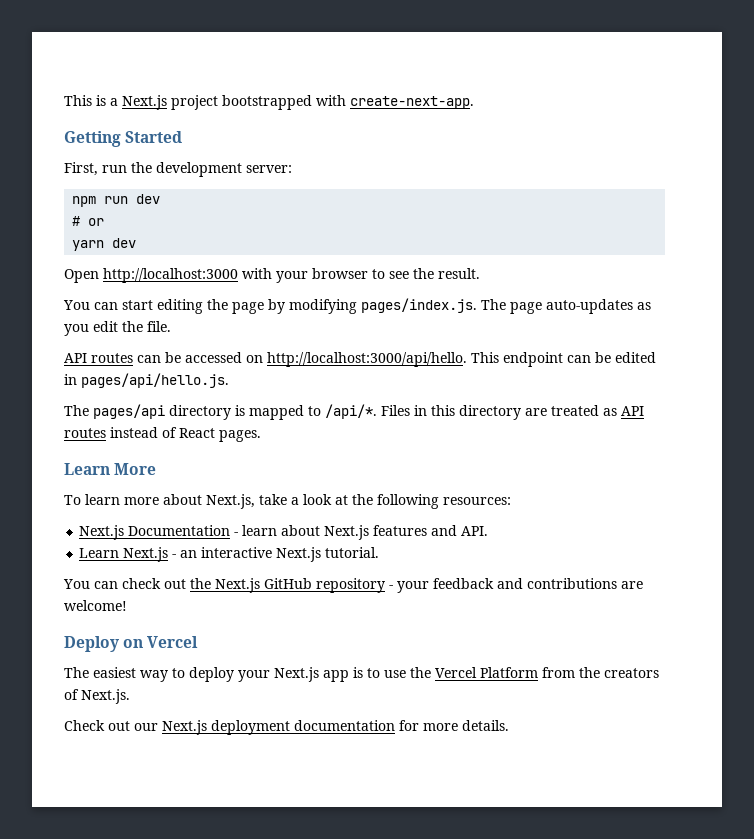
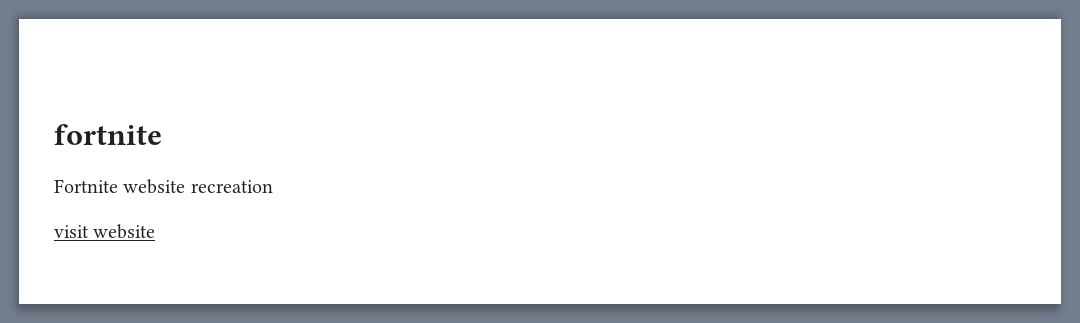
[64,95,474,110] [64,131,183,147] [64,162,292,177] [72,194,161,207] [72,216,105,226] [72,238,137,251] [64,268,480,283] [63,298,651,314] [64,321,171,336] [64,352,656,367] [64,373,229,388] [64,404,644,420] [64,427,261,442] [64,463,157,475] [64,494,511,509] [79,525,489,540] [79,547,380,562] [63,578,643,593] [64,600,127,611] [64,636,199,652] [64,667,659,682] [64,689,130,704] [64,720,509,735] This is a Next.js project bootstrapped with create-next-app. // Getting Started // First, run the development server: // npm run dev // # or // yarn dev // Open http://localhost:3000 with your browser to see the result. // You can start editing the page by modifying pages/index.js. The page auto-updates as you edit the file. // API routes can be accessed on http://localhost:3000/api/hello. This endpoint can be edited in pages/api/hello.js. // The pages/api directory is mapped to /api/*. Files in this directory are treated as API routes instead of React pages. // Learn More // To learn more about Next.js, take a look at the following resources: // Next.js Documentation - learn about Next.js features and API. // Learn Next.js - an interactive Next.js tutorial. // You can check out the Next.js GitHub repository - your feedback and contributions are welcome! // Deploy on Vercel // The easiest way to deploy your Next.js app is to use the Vercel Platform from the creators of Next.js. // Check out our Next.js deployment documentation for more details. -> [54,124,162,145] [54,179,273,194] [54,224,156,239] fortnite // Fortnite website recreation // visit website

